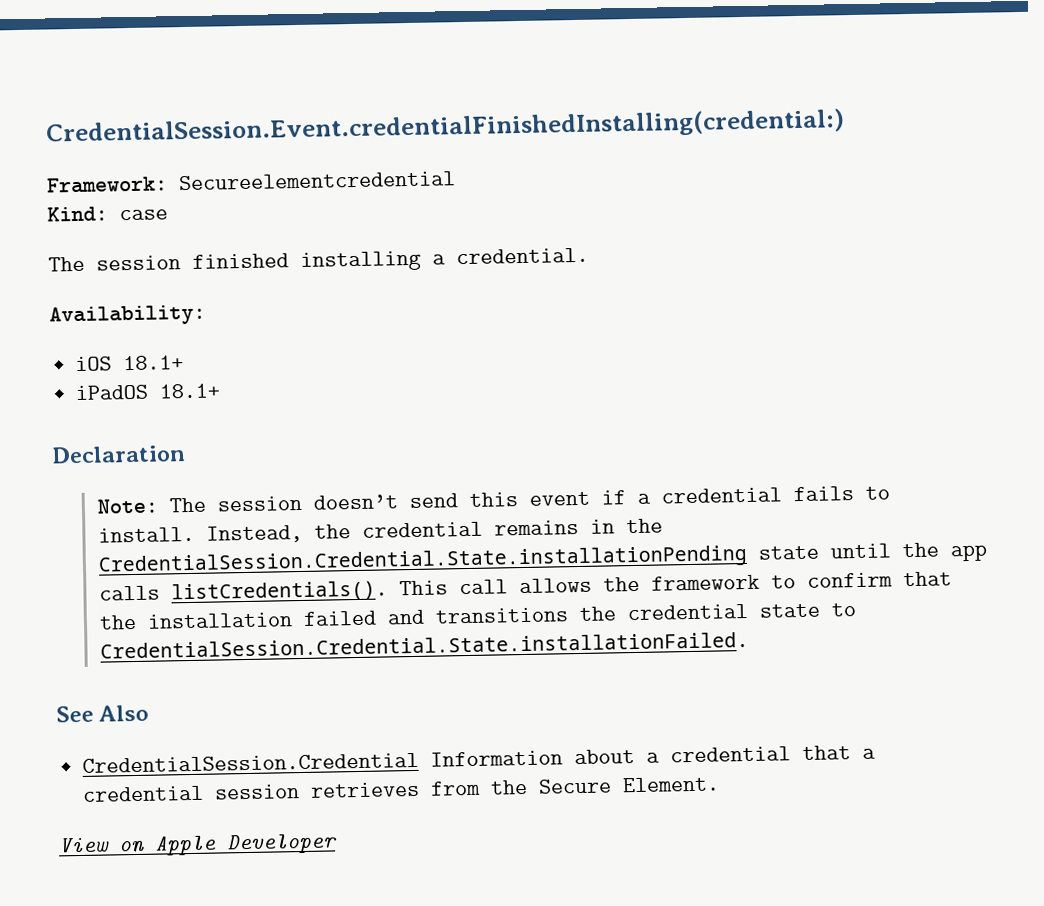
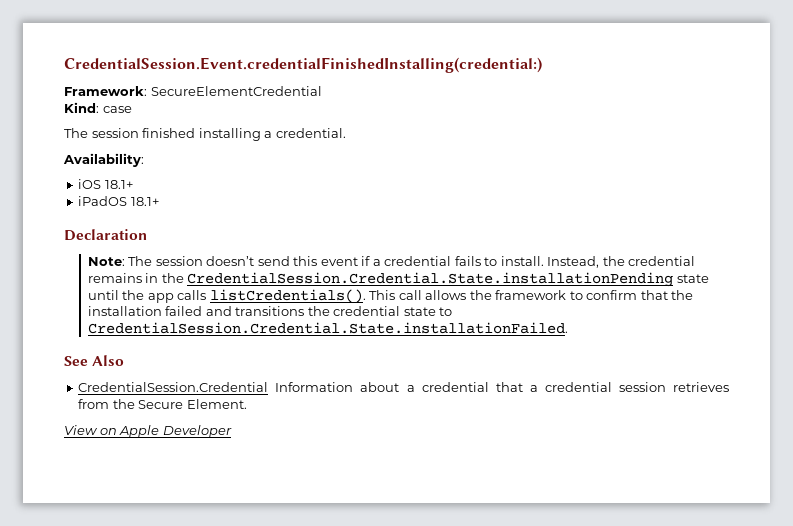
[178,171,456,191] Secureelementcredential -> [150,86,322,96] SecureElementCredential

